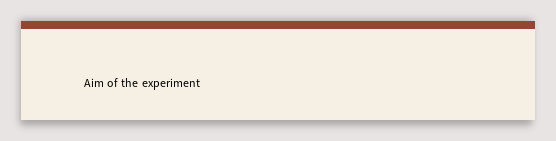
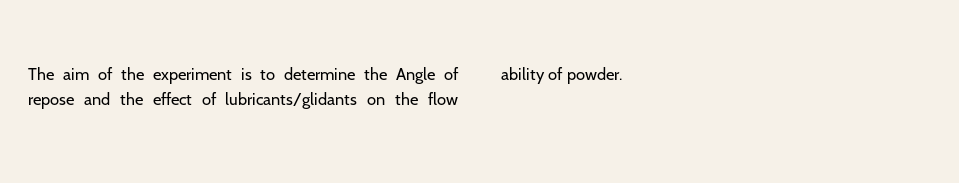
[84,78,104,87] Aim -> [28,67,89,80] The aim
(200, 84) none -> [240,67,459,84] [28,92,458,109] [501,67,622,84] is to determine the Angle of repose and the effect of lubricants/glidants on the flow ability of powder.

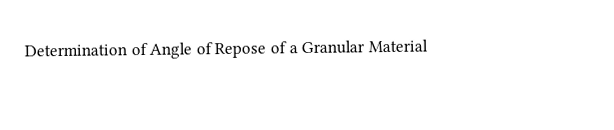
[28,67,459,84] [28,92,458,109] [501,67,622,84] The aim of the experiment is to determine the Angle of repose and the effect of lubricants/glidants on the flow ability of powder. -> [24,39,428,59] Determination of Angle of Repose of a Granular Material

